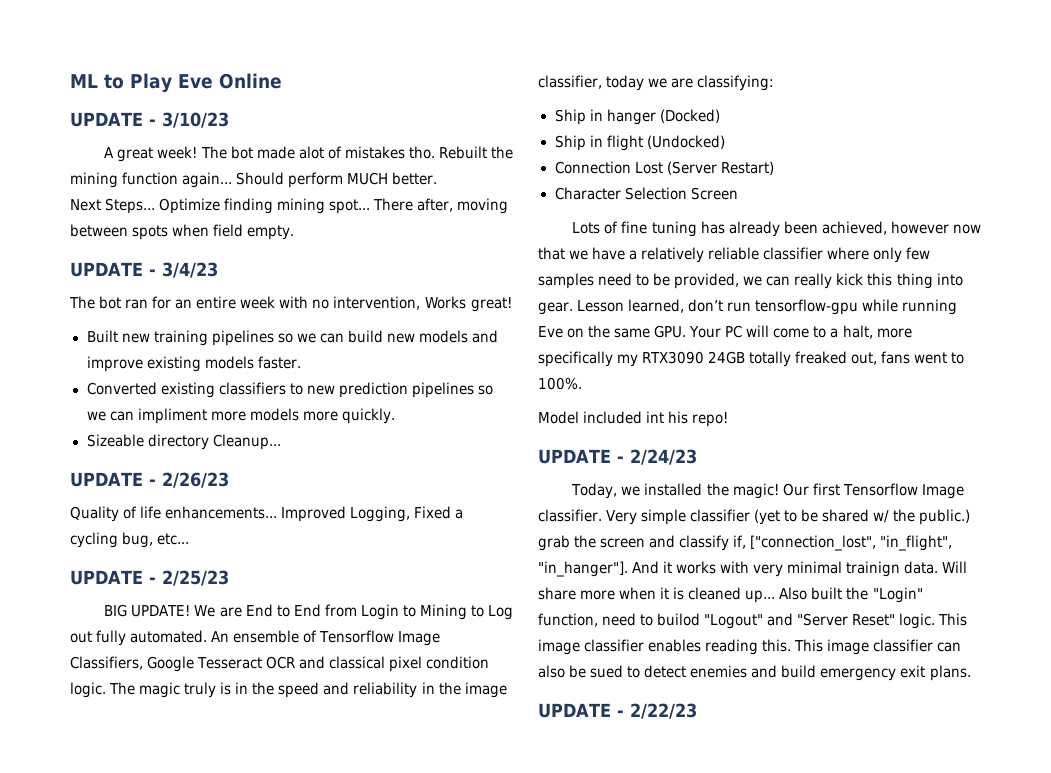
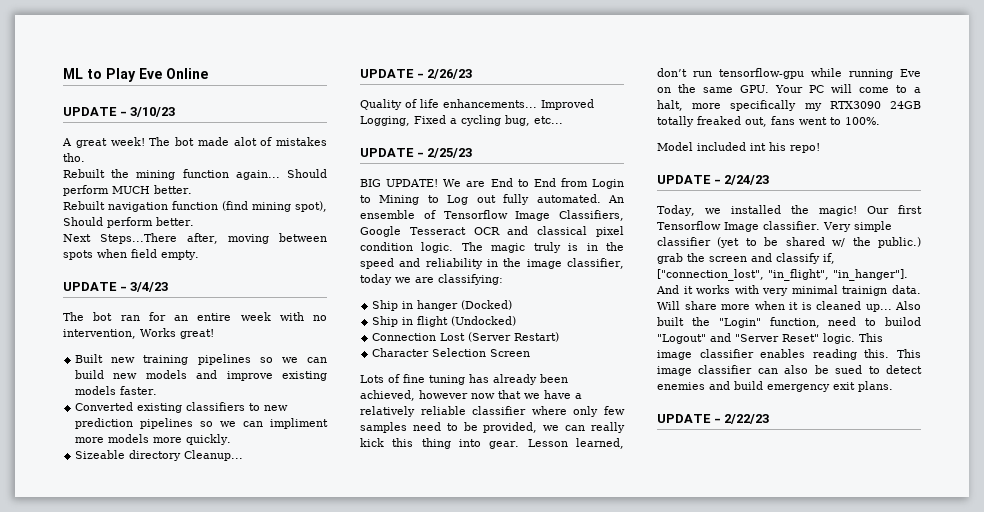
(435, 152) none -> (85, 157) //
[70,198,414,214] Next Steps... Optimize finding mining spot... There -> [63,201,327,212] [63,217,194,228] [63,233,178,244] Rebuilt navigation function (find mining spot), Should perform better. // Next Steps...There

